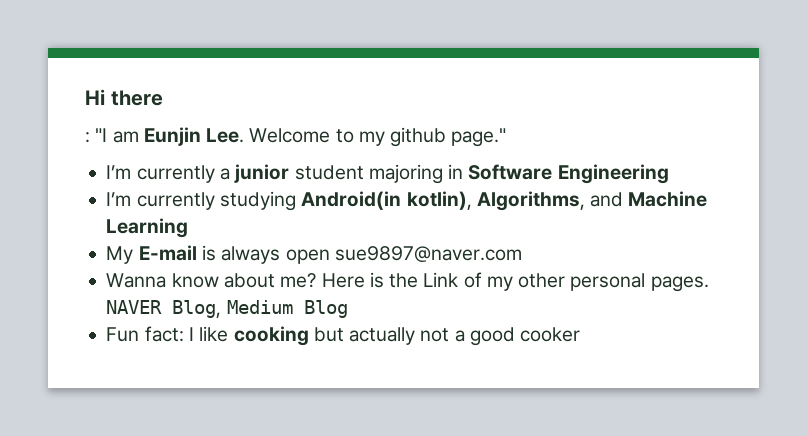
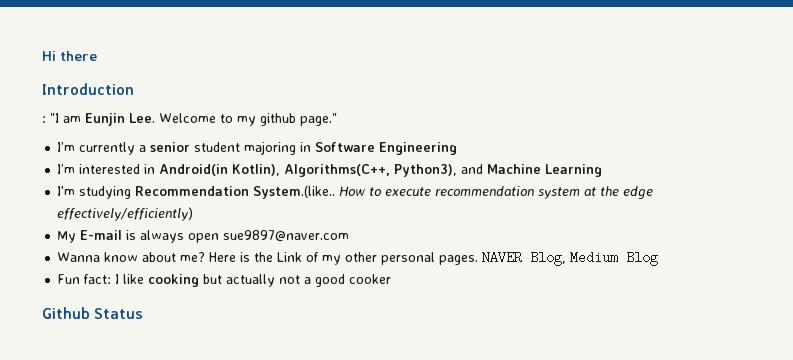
(163, 98) none -> [42,83,134,95] // Introduction
[234,164,290,183] junior -> [150,142,191,152] senior
[136,191,708,211] [106,218,189,238] currently studying Android(in kotlin), Algorithms, and Machine Learning -> [79,164,603,177] [57,185,654,200] [57,207,194,221] interested in Android(in Kotlin), Algorithms(C++, Python3), and Machine Learning // I'm studying Recommendation System.(like.. How to execute recommendation system at the edge effectively/efficiently)
(581, 334) none -> [42,307,144,319] // Github Status

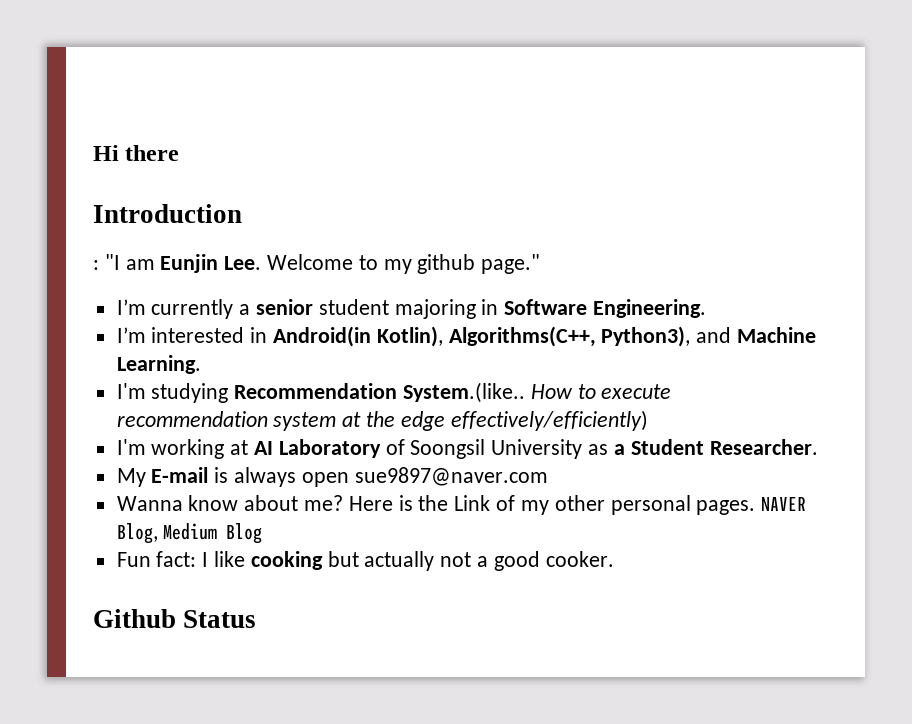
[379,142,458,155] Engineering -> [593,299,707,318] Engineering.
[545,164,603,177] Learning -> [116,355,201,374] Learning.
(194, 214) none -> [116,439,818,459] // I'm working at AI Laboratory of Soongsil University as a Student Researcher.
[349,274,392,284] cooker -> [545,551,614,567] cooker.

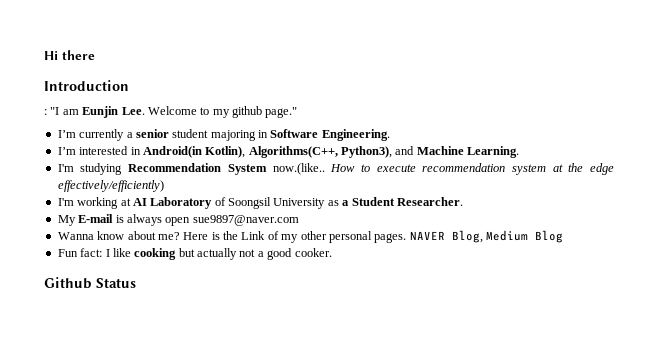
[403,382,526,403] System.(like.. -> [227,163,325,175] System now.(like..

